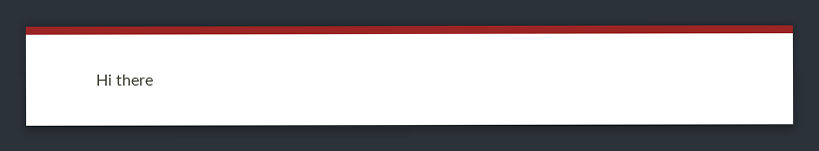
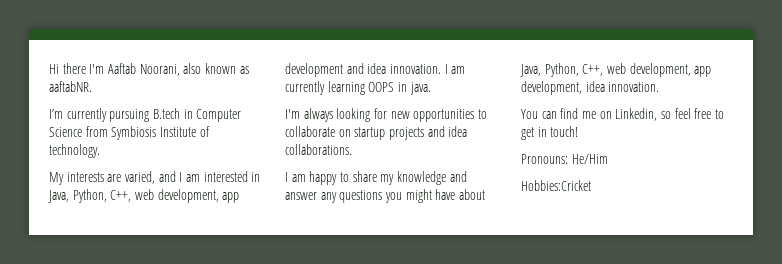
(155, 80) none -> [89,63,249,76] [49,81,92,92] [49,108,242,122] [49,126,210,140] [49,144,100,158] [49,171,261,185] [48,189,240,203] [285,63,466,77] [285,81,431,95] [285,108,487,122] [285,126,468,140] [285,144,352,155] [285,171,467,185] [285,189,485,203] [520,63,712,77] [521,81,660,95] [521,108,724,121] [521,126,579,140] [521,154,608,164] [521,180,591,191] I'm Aaftab Noorani, also known as aaftabNR. // I’m currently pursuing B.tech in Computer Science from Symbiosis Institute of technology. // My interests are varied, and I am interested in Java, Python, C++, web development, app development and idea innovation. I am currently learning OOPS in java. // I'm always looking for new opportunities to collaborate on startup projects and idea collaborations. // I am happy to share my knowledge and answer any questions you might have about Java, Python, C++, web development, app development, idea innovation. // You can find me on Linkedin, so feel free to get in touch! // Pronouns: He/Him // Hobbies:Cricket

